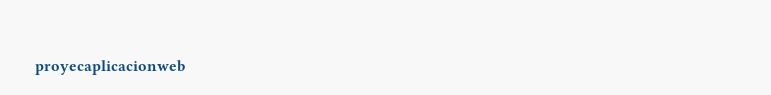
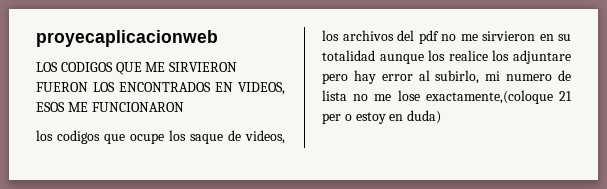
(185, 67) none -> [36,62,238,75] [36,82,285,95] [36,102,184,112] [36,130,285,144] [322,30,571,44] [322,50,571,64] [322,70,571,84] [322,90,572,104] [322,110,442,124] // LOS CODIGOS QUE ME SIRVIERON FUERON LOS ENCONTRADOS EN VIDEOS, ESOS ME FUNCIONARON // los codigos que ocupe los saque de videos, los archivos del pdf no me sirvieron en su totalidad aunque los realice los adjuntare pero hay error al subirlo, mi numero de lista no me lose exactamente,(coloque 21 per o estoy en duda)

